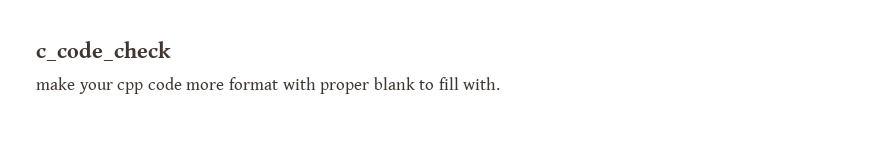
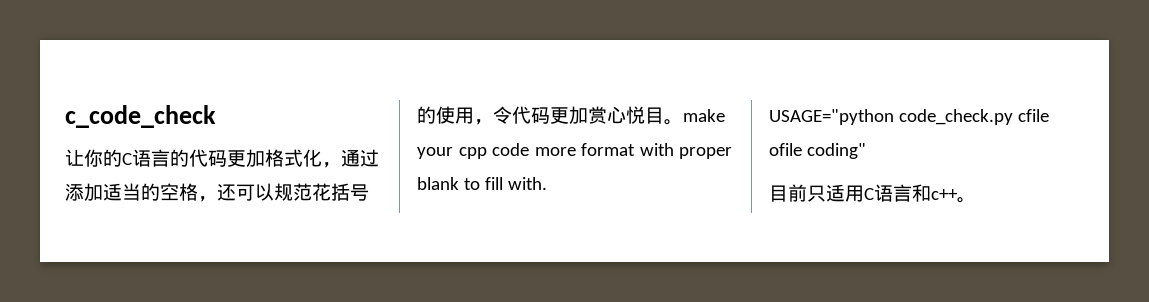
(171, 51) none -> [65,149,379,168] [65,183,369,202] [417,106,683,125] 让你的C语言的代码更加格式化，通过添加适当的空格，还可以规范花括号的使用，令代码更加赏心悦目。
(501, 83) none -> [769,109,1049,125] [769,143,866,159] [769,184,976,203] // USAGE="python code_check.py cfile ofile coding" // 目前只适用C语言和c++。

